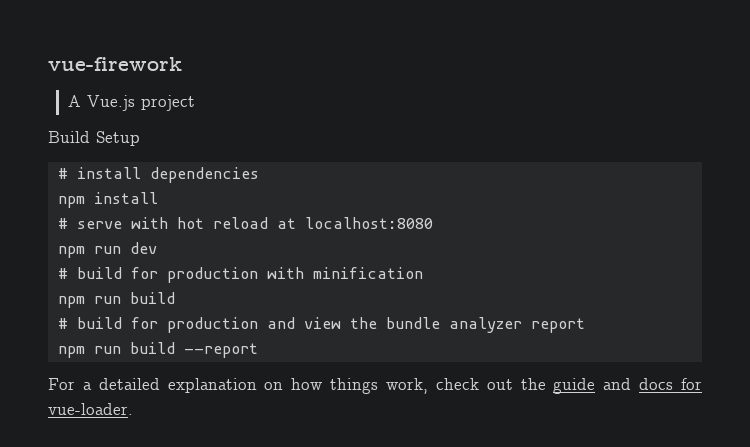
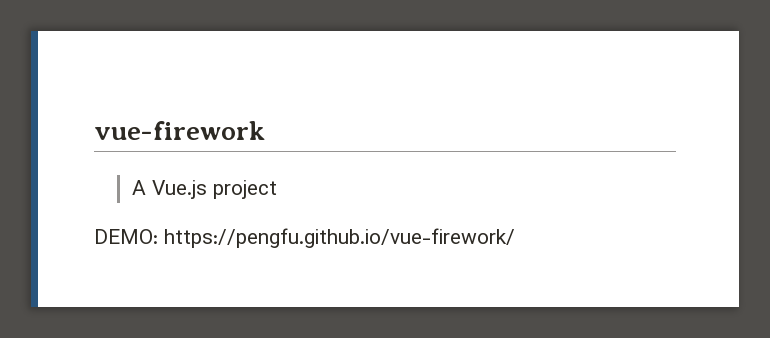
[48,131,140,146] [57,167,259,183] [57,192,158,208] [57,217,433,229] [57,242,157,258] [57,267,423,283] [57,292,175,308] [57,317,585,333] [57,342,258,358] [48,378,702,394] [48,403,133,415] Build Setup // # install dependencies // npm install // # serve with hot reload at localhost:8080 // npm run dev // # build for production with minification // npm run build // # build for production and view the bundle analyzer report // npm run build --report // For a detailed explanation on how things work, check out the guide and docs for vue-loader. -> [94,228,515,248] DEMO: https://pengfu.github.io/vue-firework/

